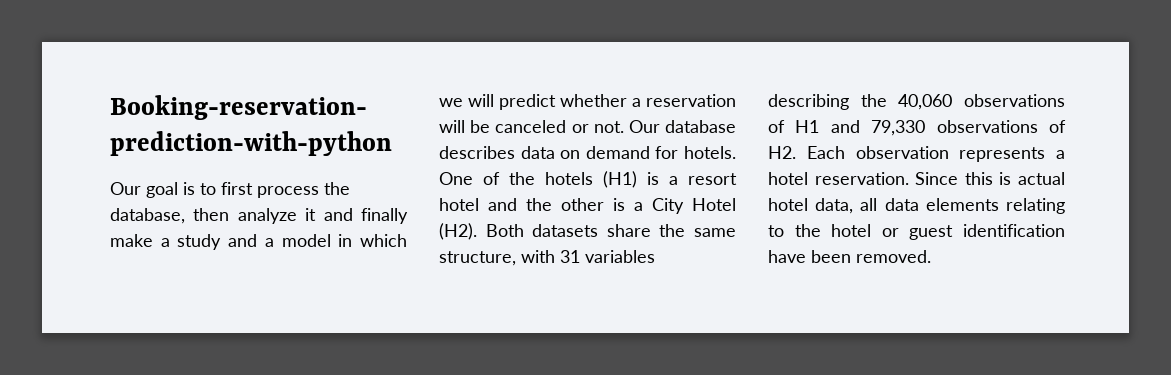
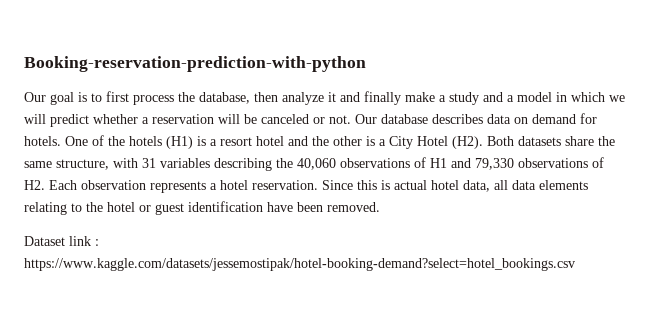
(931, 256) none -> [24,236,99,246] [24,258,575,271] // Dataset link : https://www.kaggle.com/datasets/jessemostipak/hotel-booking-demand?select=hotel_bookings.csv

